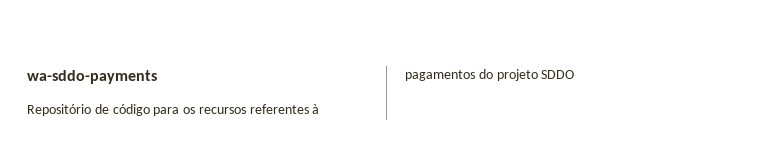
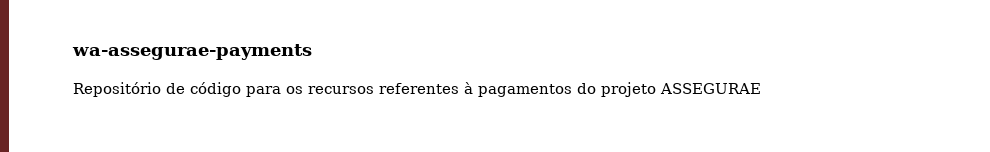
[27,70,157,84] wa-sddo-payments -> [72,44,312,60] wa-assegurae-payments
[541,70,575,79] SDDO -> [660,83,761,94] ASSEGURAE

